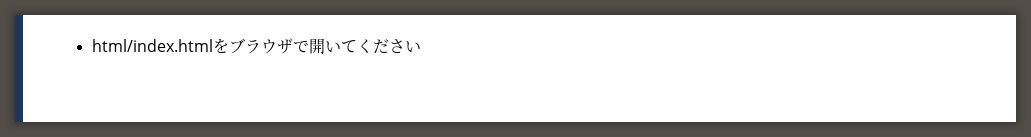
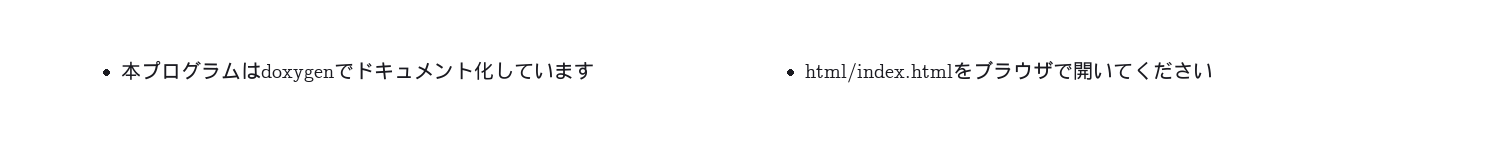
(91, 45) none -> [121,60,594,82] 本プログラムはdoxygenでドキュメント化しています //

